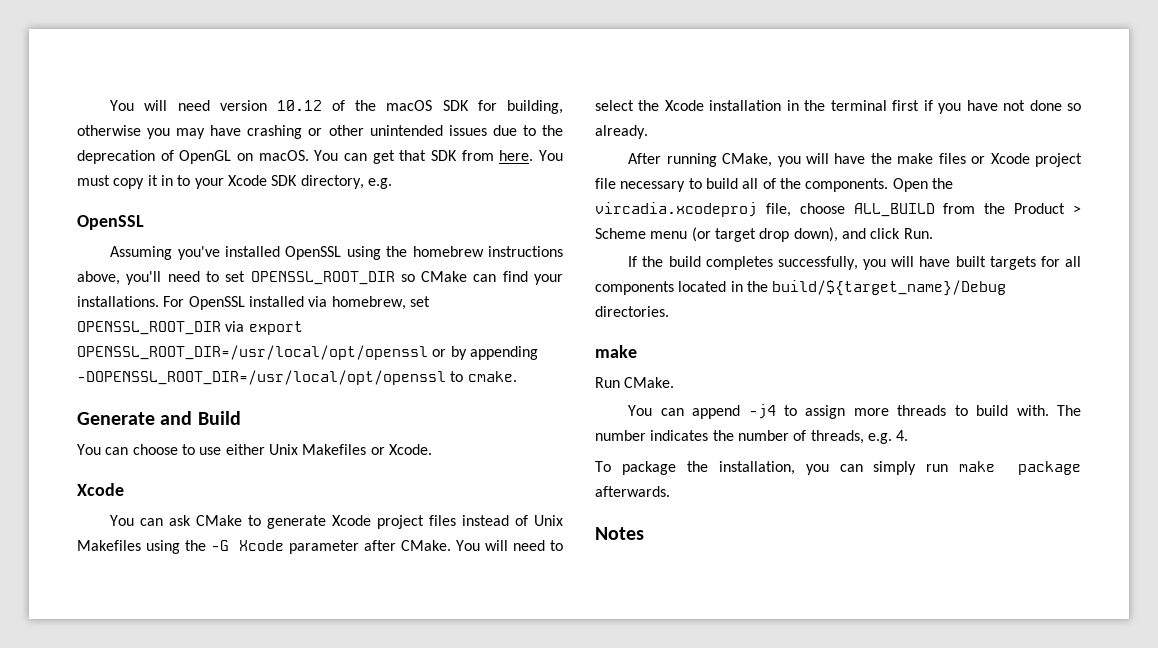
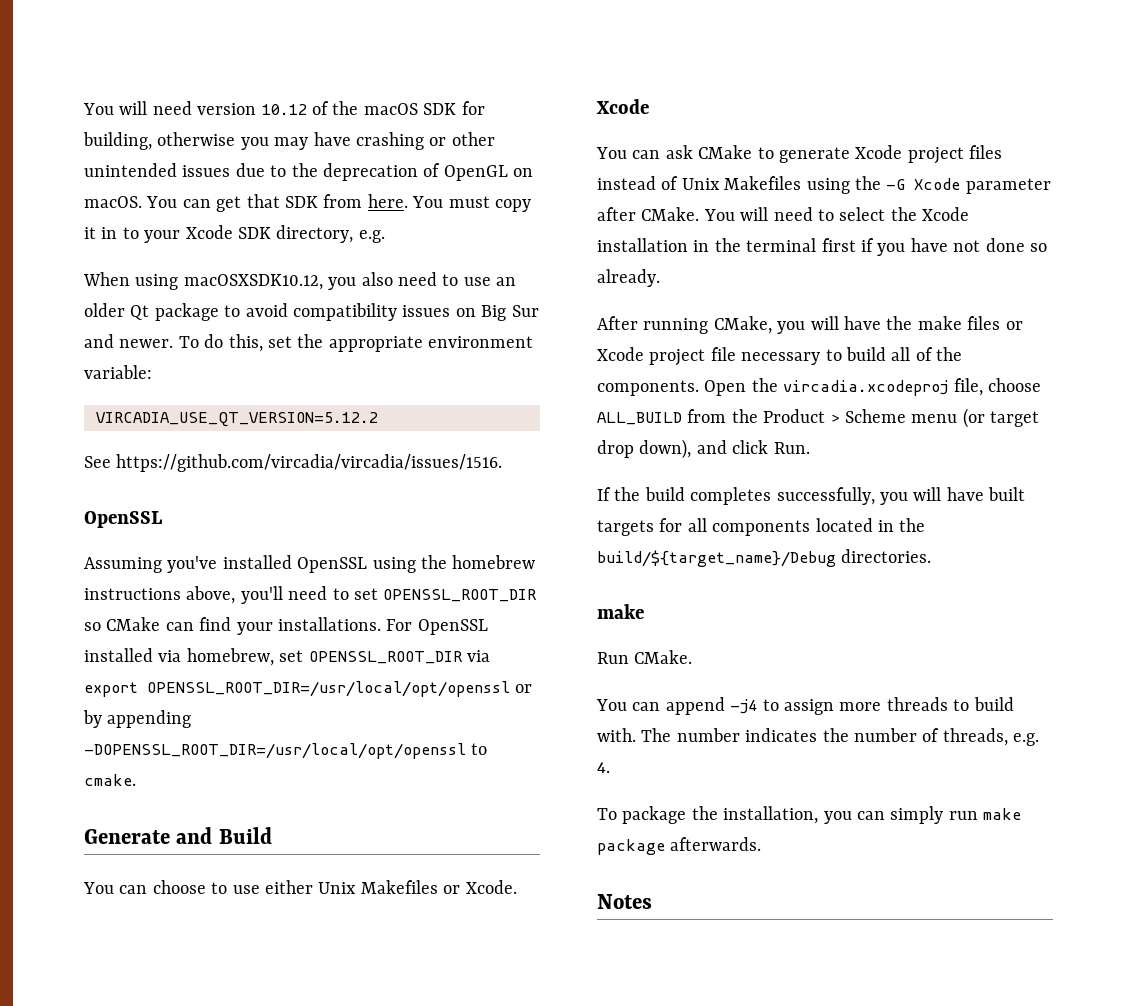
(392, 183) none -> [83,272,517,290] [84,303,539,321] [84,334,534,352] [84,365,152,379] [96,412,378,427] [84,454,503,472] // When using macOSXSDK10.12, you also need to use an older Qt package to avoid compatibility issues on Big Sur and newer. To do this, set the appropriate environment variable: // VIRCADIA_USE_QT_VERSION=5.12.2 // See https://github.com/vircadia/vircadia/issues/1516.

